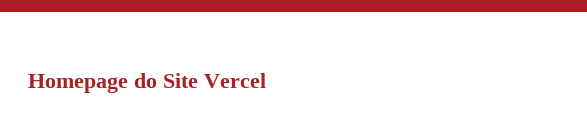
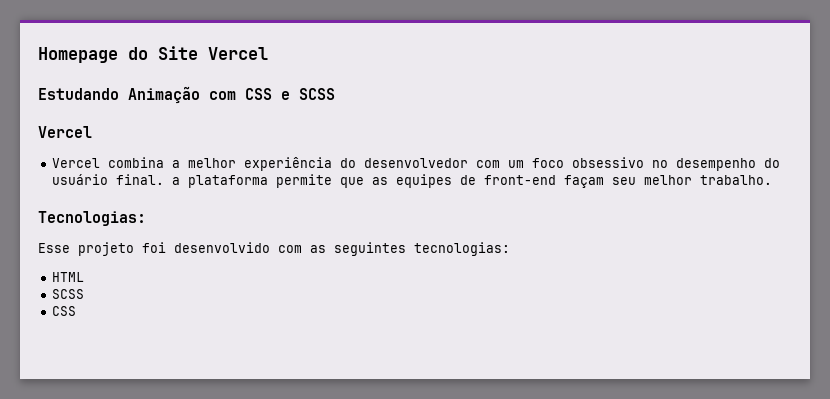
(266, 80) none -> [38,86,335,104] [38,126,92,138] [52,157,781,171] [52,174,773,188] [38,211,146,226] [38,242,510,256] [52,272,85,282] [52,289,85,299] [52,306,77,316] // Estudando Animação com CSS e SCSS // Vercel // Vercel combina a melhor experiência do desenvolvedor com um foco obsessivo no desempenho do usuário final. a plataforma permite que as equipes de front-end façam seu melhor trabalho. // Tecnologias: // Esse projeto foi desenvolvido com as seguintes tecnologias: // HTML // SCSS // CSS

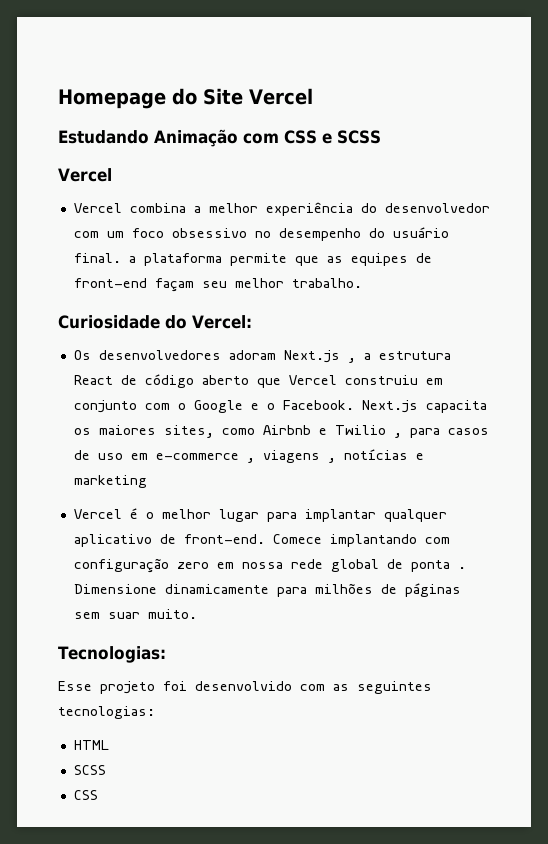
(773, 180) none -> [58,315,252,329] [73,350,451,363] [73,374,443,388] [73,400,487,413] [73,425,489,438] [73,449,424,463] [73,475,147,488] [73,508,447,522] [73,534,450,547] [73,558,466,573] [73,583,461,597] [73,609,197,619] // Curiosidade do Vercel: // Os desenvolvedores adoram Next.js , a estrutura React de código aberto que Vercel construiu em conjunto com o Google e o Facebook. Next.js capacita os maiores sites, como Airbnb e Twilio , para casos de uso em e-commerce , viagens , notícias e marketing // Vercel é o melhor lugar para implantar qualquer aplicativo de front-end. Comece implantando com configuração zero em nossa rede global de ponta . Dimensione dinamicamente para milhões de páginas sem suar muito.

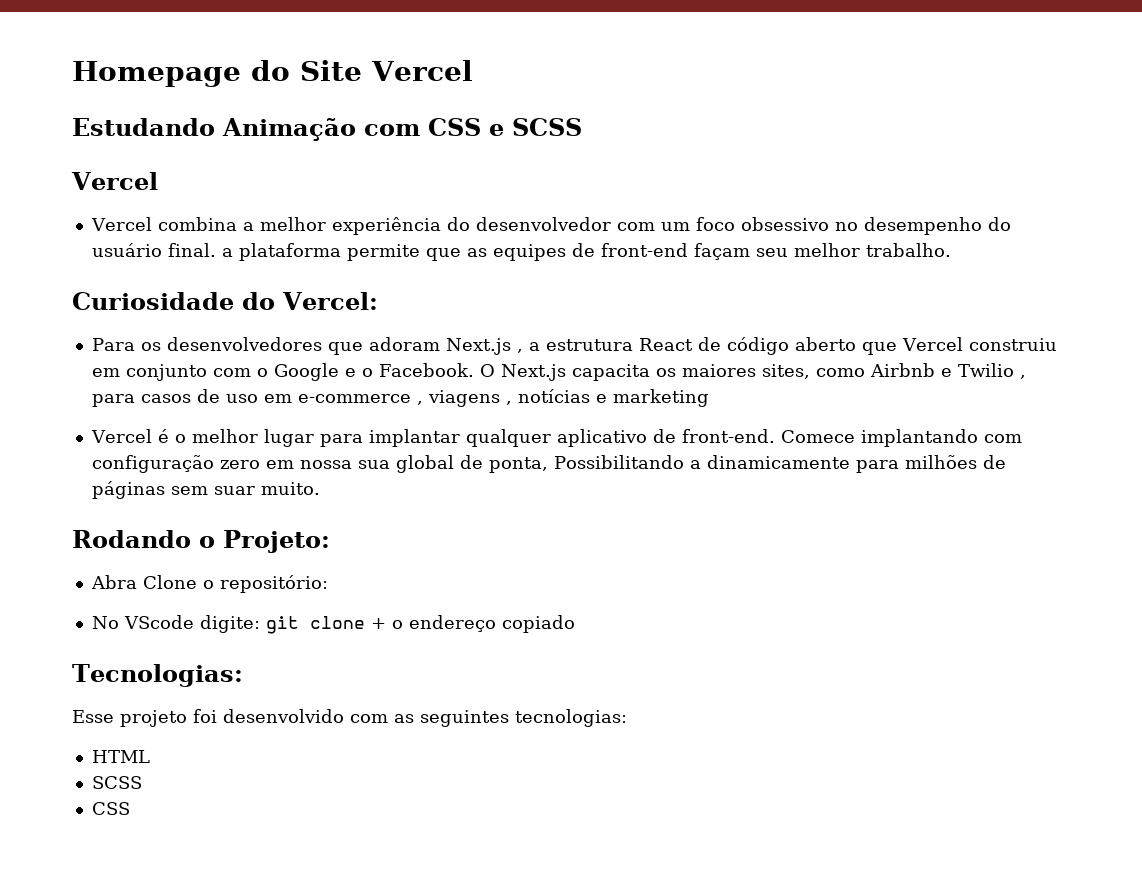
[73,350,221,360] Os desenvolvedores -> [91,337,363,355] Para os desenvolvedores que
(354, 405) none -> [479,364,495,377] O
[290,559,323,569] rede -> [357,460,390,469] sua
[410,560,466,572] [73,584,157,594] ponta . Dimensione -> [488,455,701,473] ponta, Possibilitando a
(197, 614) none -> [72,530,330,553] [90,575,328,593] [91,615,575,634] // Rodando o Projeto: // Abra Clone o repositório: // No VScode digite: git clone + o endereço copiado

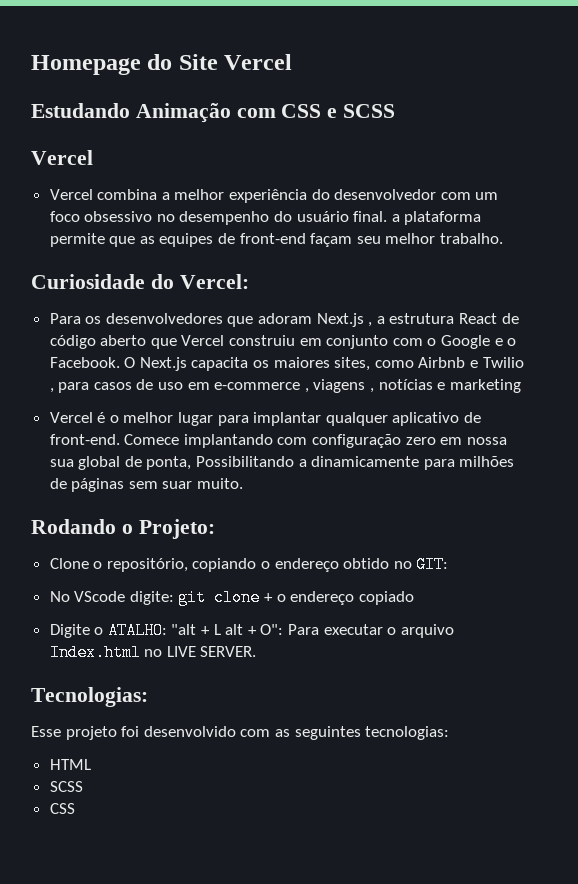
[90,575,137,589] Abra -> (215, 529) none
[219,575,328,593] repositório: -> [106,556,449,573] repositório, copiando o endereço obtido no GIT:
(575, 624) none -> [49,622,454,639] [49,644,257,661] // Digite o ATALHO: "alt + L alt + O": Para executar o arquivo Index.html no LIVE SERVER.

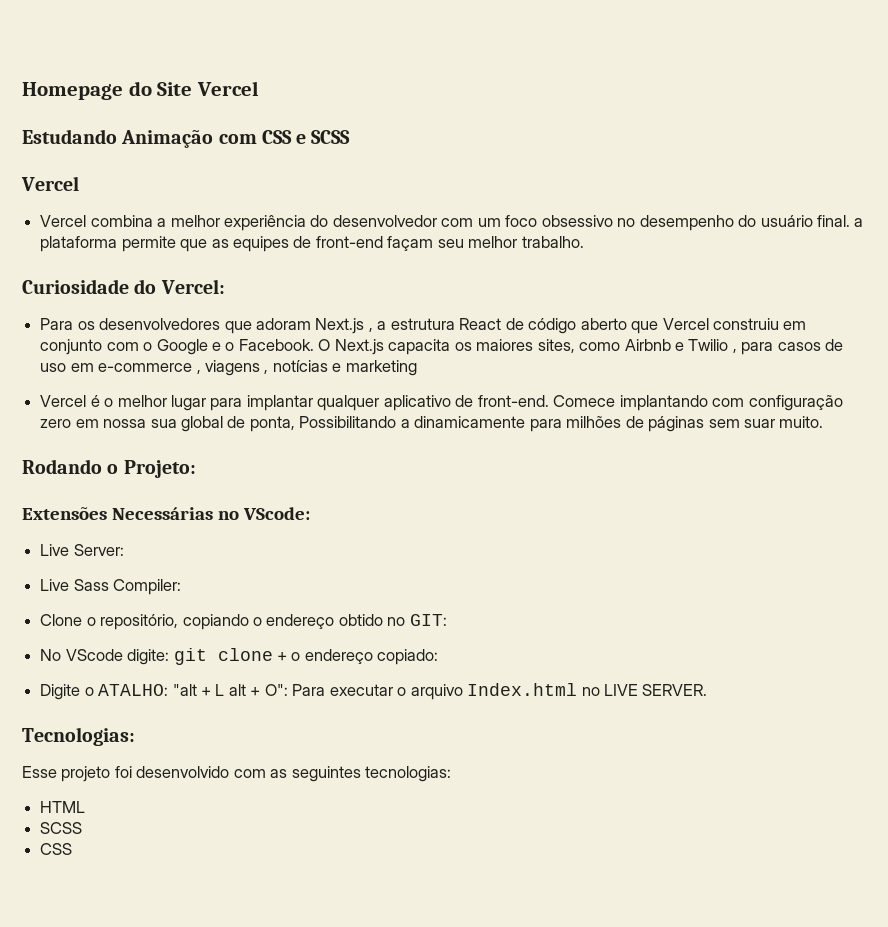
(215, 529) none -> [22,507,310,520] [40,544,124,556] [40,579,182,595] // Extensões Necessárias no VScode: // Live Server: // Live Sass Compiler:
[358,591,414,605] copiado -> [377,649,439,665] copiado:

